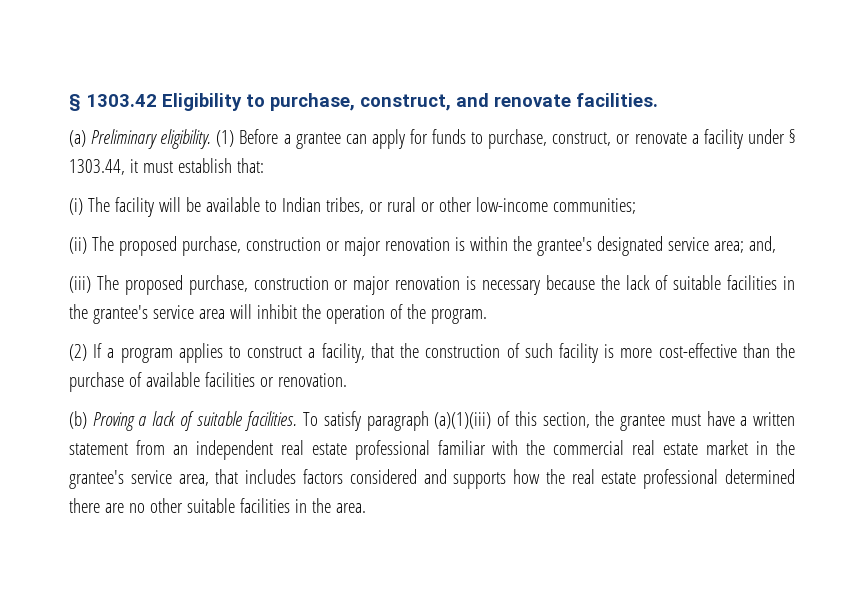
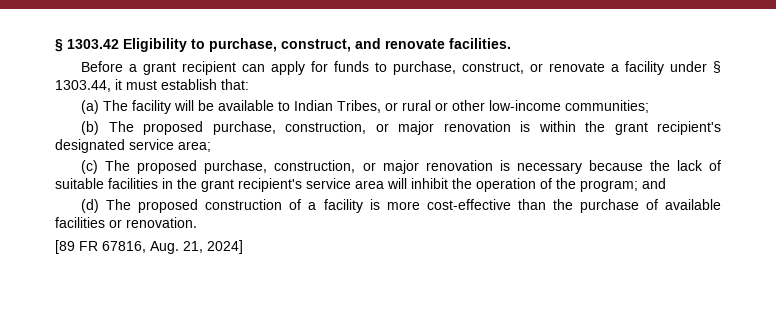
[69,129,341,149] (a) Preliminary eligibility. (1) Before a grantee -> [81,61,237,75] Before a grant recipient
[69,198,83,215] (i) -> [81,100,100,114] (a)
[325,197,364,214] tribes, -> [337,100,382,113] Tribes,
[69,236,321,256] (ii) The proposed purchase, construction -> [81,121,367,135] (b) The proposed purchase, construction,
[536,237,592,256] grantee's -> [614,121,721,135] grant recipient's
[748,236,776,253] [69,275,329,295] and, // (iii) The proposed purchase, construction -> [81,160,356,174] // (c) The proposed purchase, construction,
[92,305,148,324] grantee's -> [201,178,302,192] grant recipient's
[430,309,487,324] [69,343,420,363] program. // (2) If a program applies to construct a facility, that the -> [580,178,666,192] [81,199,199,213] program; and // (d) The proposed
[524,343,553,358] such -> [308,202,317,210] a
[69,411,795,431] [69,440,796,460] [69,469,796,489] [69,498,366,513] (b) Proving a lack of suitable facilities. To satisfy paragraph (a)(1)(iii) of this section, the grantee must have a written statement from an independent real estate professional familiar with the commercial real estate market in the grantee's service area, that includes factors considered and supports how the real estate professional determined there are no other suitable facilities in the area. -> [55,240,243,254] [89 FR 67816, Aug. 21, 2024]

